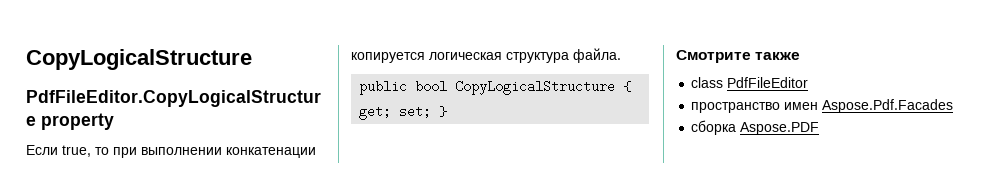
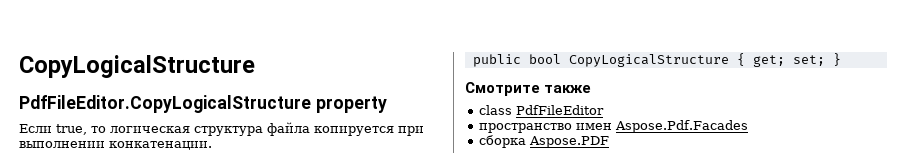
[113,147,316,158] [351,48,621,63] при выполнении конкатенации копируется логическая структура файла. -> [110,122,424,136] [19,141,212,150] логическая структура файла копируется при выполнении конкатенации.

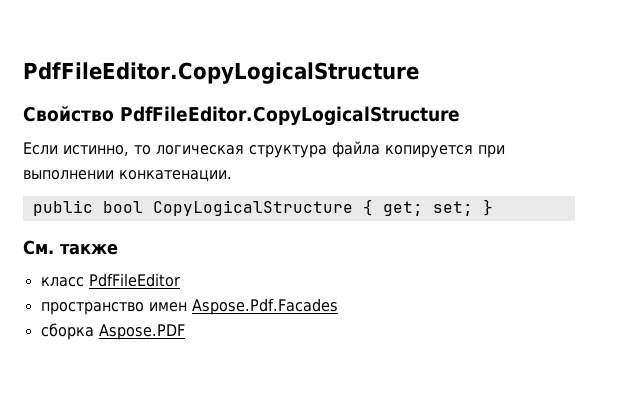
[19,55,255,78] [19,95,387,113] CopyLogicalStructure // PdfFileEditor.CopyLogicalStructure property -> [23,62,419,84] [23,106,460,126] PdfFileEditor.CopyLogicalStructure // Свойство PdfFileEditor.CopyLogicalStructure
[56,124,87,135] true, -> [63,145,129,156] истинно,
[465,82,540,96] Смотрите -> [23,240,54,255] См.
[478,105,512,115] class -> [40,277,84,287] класс

